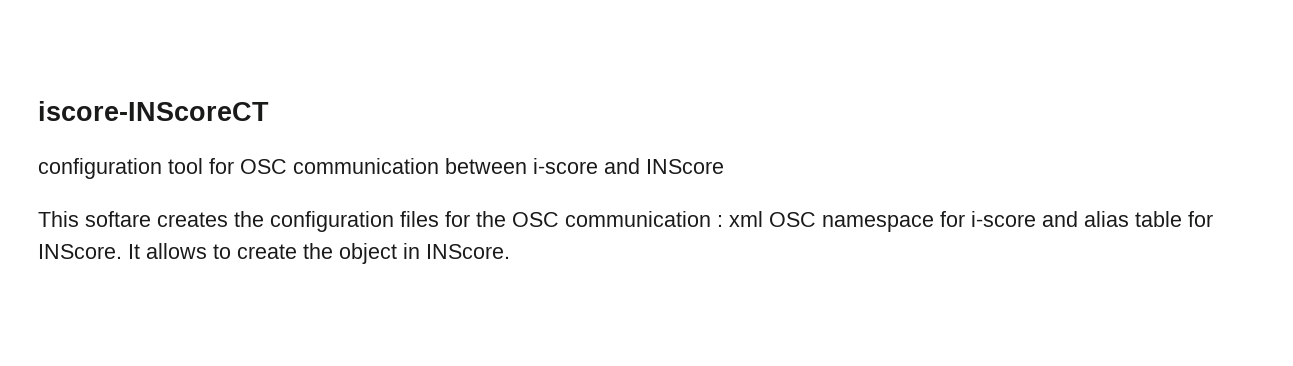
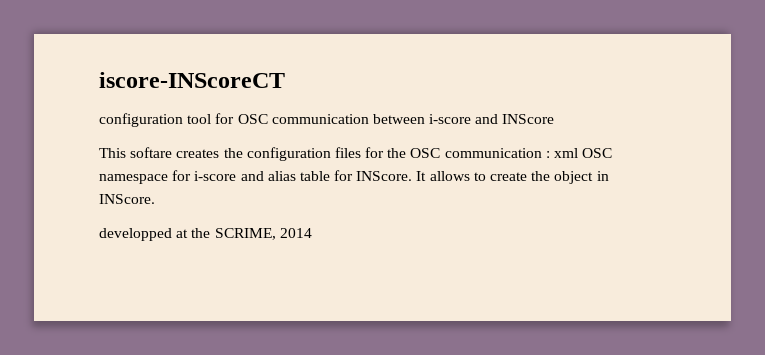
(510, 251) none -> [99,228,312,241] // developped at the SCRIME, 2014

